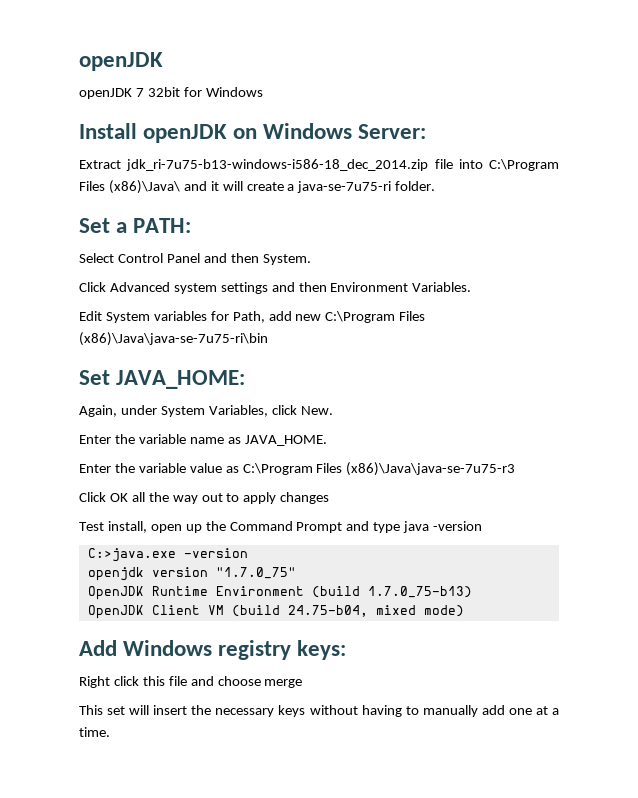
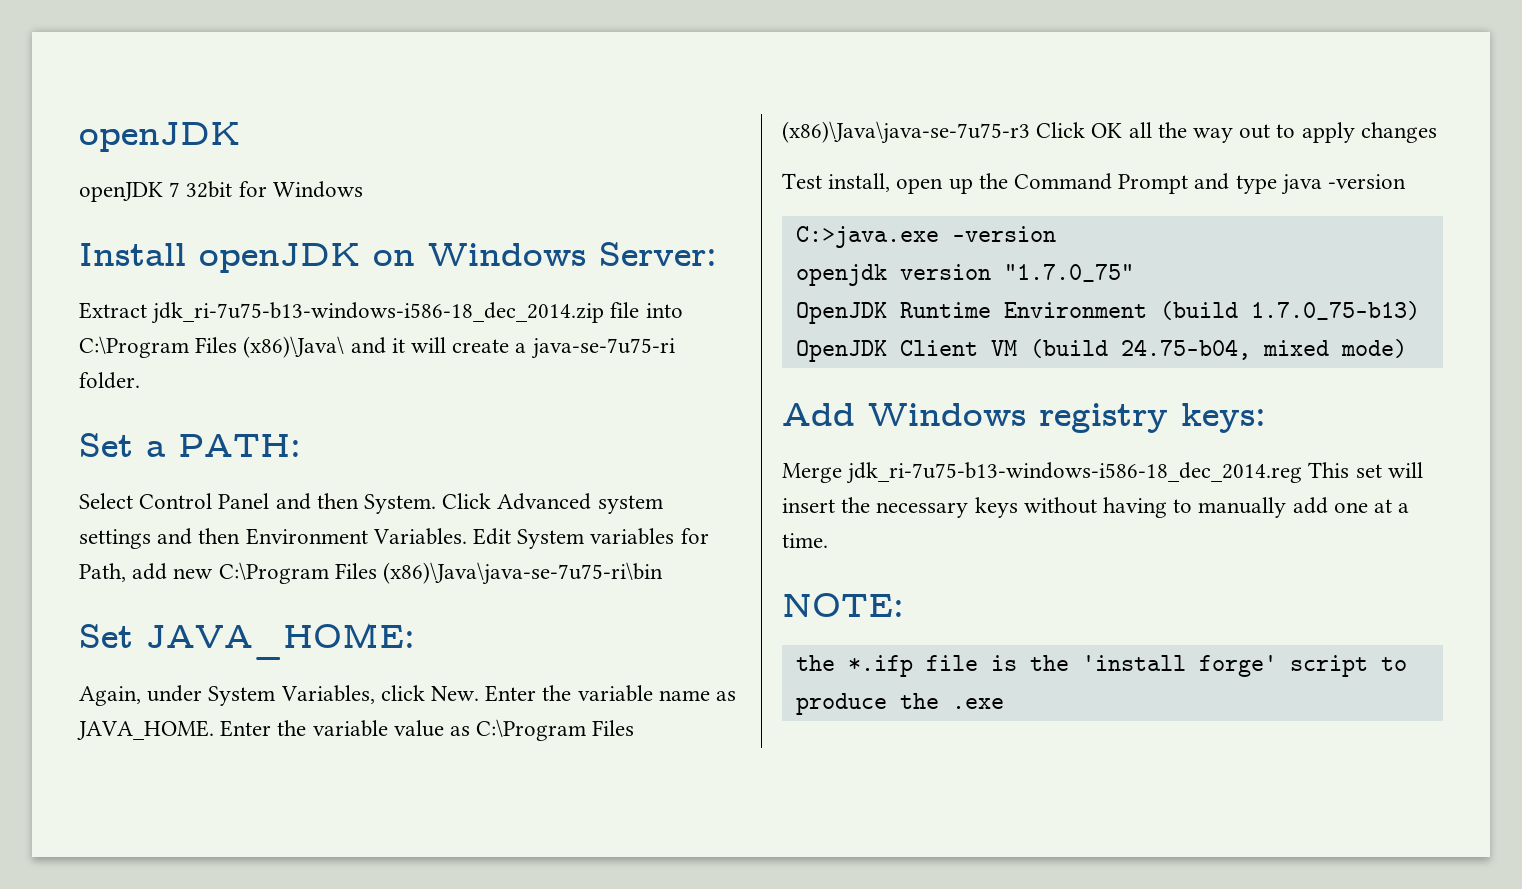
(311, 259) // -> (437, 504) none
(472, 287) // -> (467, 536) none
(333, 410) // -> (480, 693) none
(327, 440) // -> (214, 730) none
(516, 469) // -> (1030, 132) none
[79,676,303,688] Right click this file and choose merge // -> [782,462,1303,484] Merge jdk_ri-7u75-b13-windows-i586-18_dec_2014.reg
(110, 732) none -> [782,593,904,617] [795,655,1407,677] [795,693,1004,715] // NOTE: // the *.ifp file is the 'install forge' script to produce the .exe

